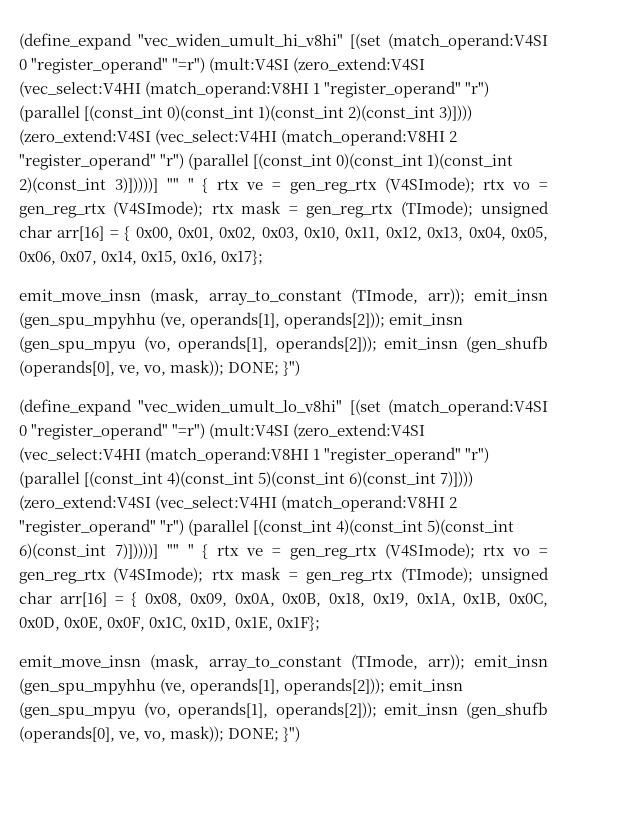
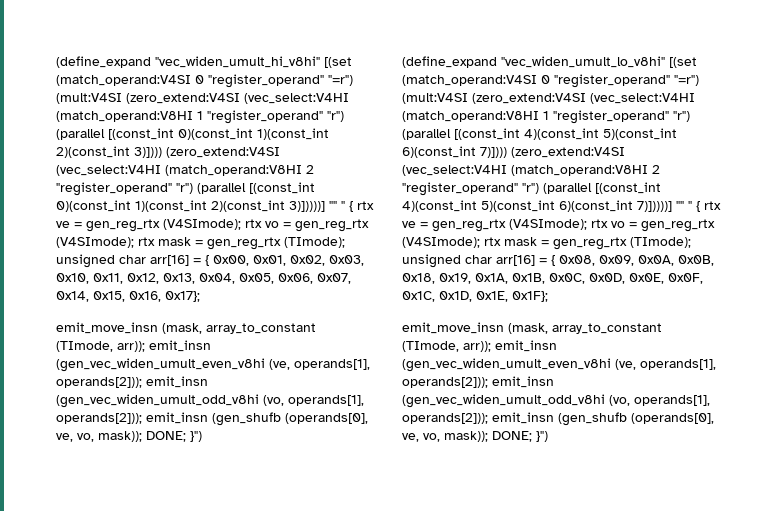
[19,312,464,329] [19,336,136,353] (gen_spu_mpyhhu (ve, operands[1], operands[2])); emit_insn (gen_spu_mpyu -> [56,358,370,372] [56,376,208,388] [56,394,259,408] (gen_vec_widen_umult_even_v8hi (ve, operands[1], operands[2])); emit_insn (gen_vec_widen_umult_odd_v8hi
[19,678,464,695] [19,702,136,719] (gen_spu_mpyhhu (ve, operands[1], operands[2])); emit_insn (gen_spu_mpyu -> [402,358,716,372] [402,376,554,388] [402,394,605,408] (gen_vec_widen_umult_even_v8hi (ve, operands[1], operands[2])); emit_insn (gen_vec_widen_umult_odd_v8hi

